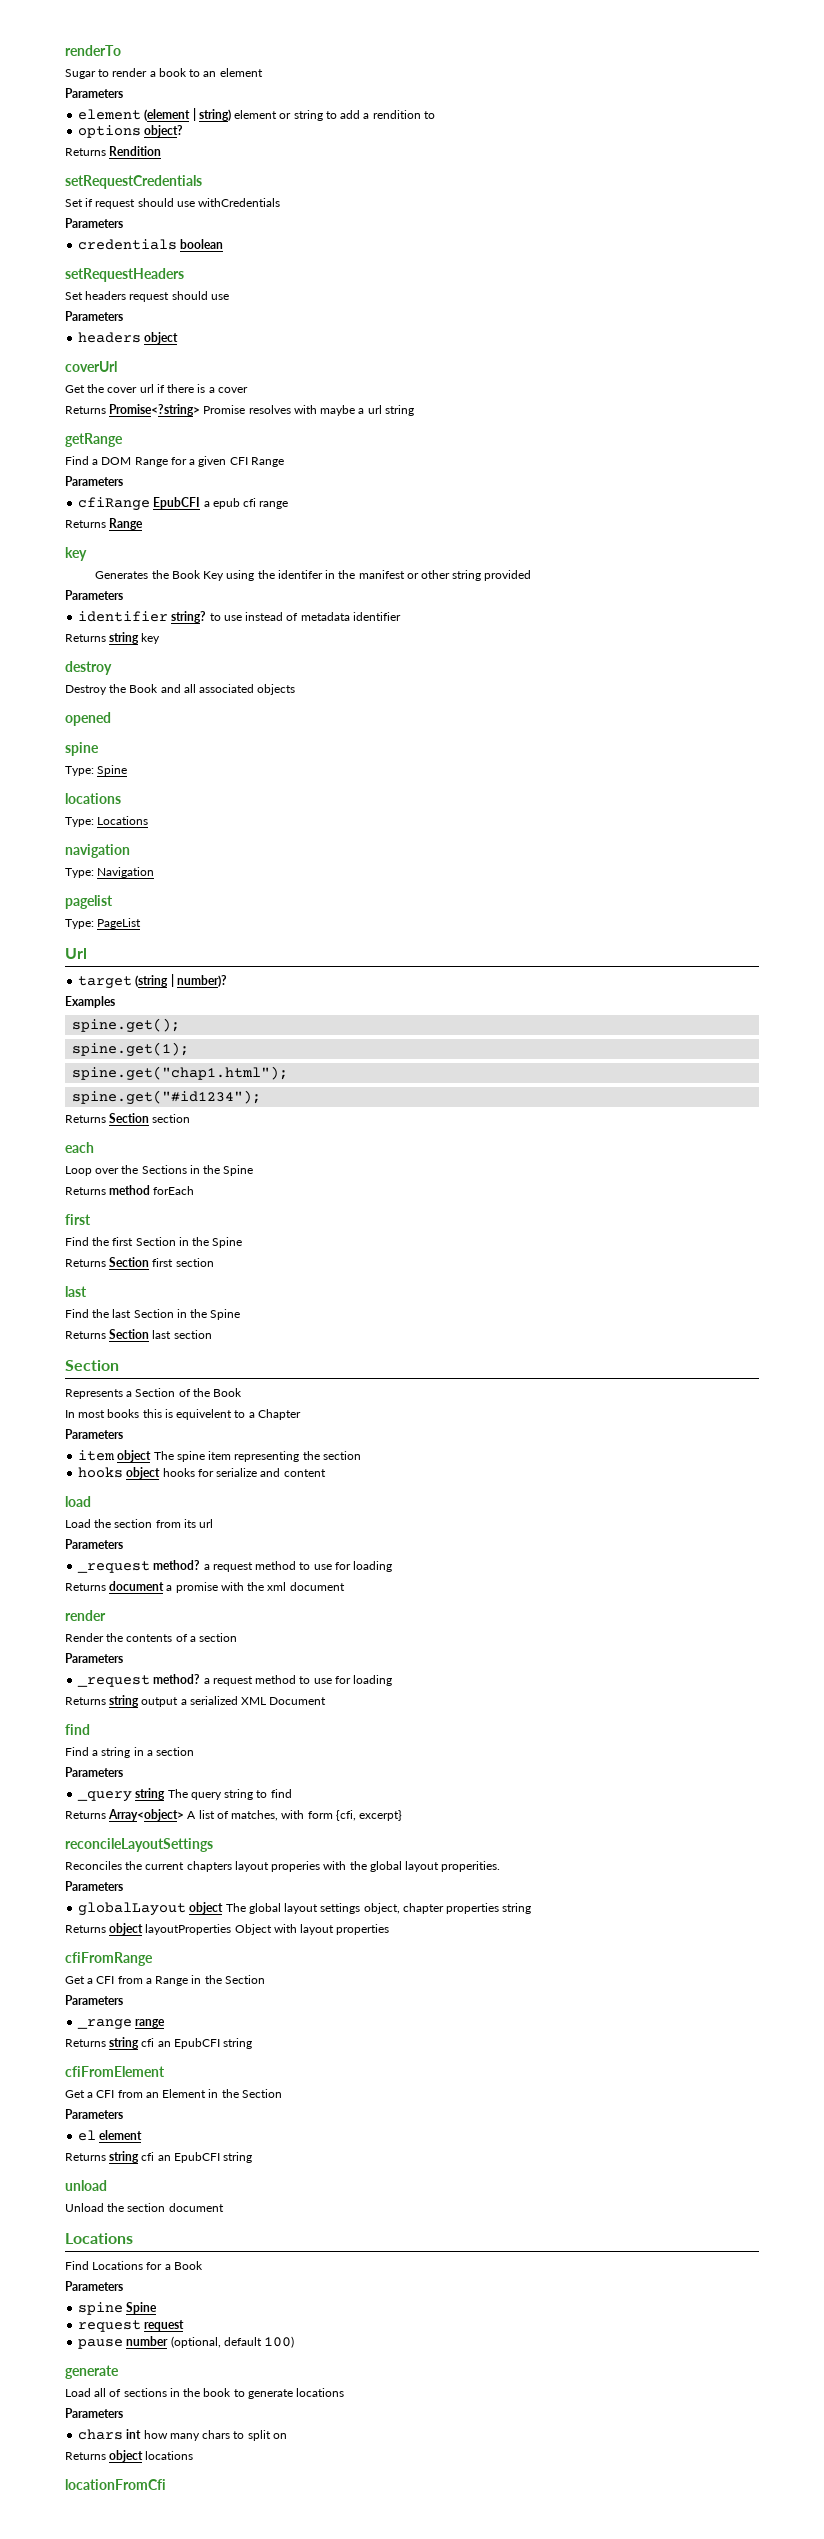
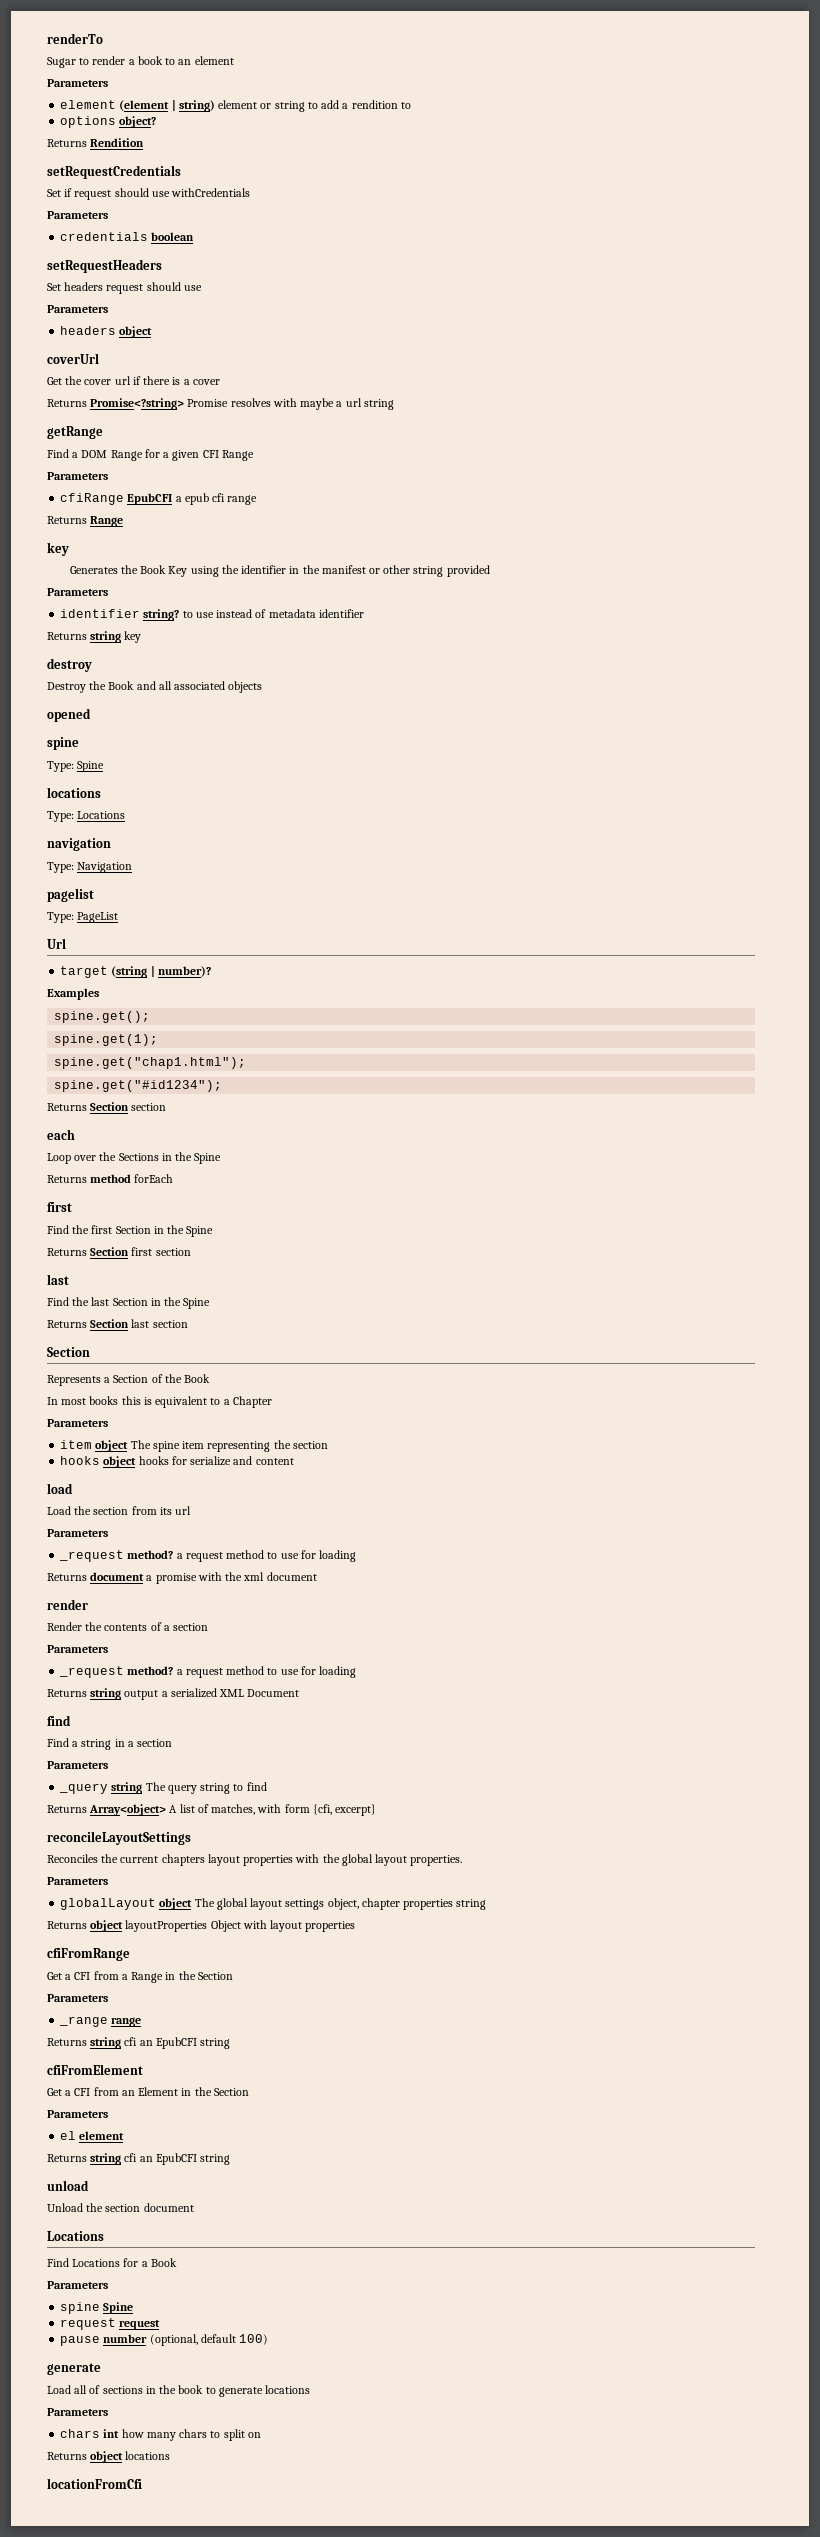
[277,570,323,579] identifer -> [241,565,287,574] identifier
[176,1409,233,1420] equivelent -> [155,1396,208,1408] equivalent
[271,1861,321,1872] properies -> [243,1855,294,1866] properties
[441,1861,501,1872] properities. -> [410,1855,463,1866] properties.

